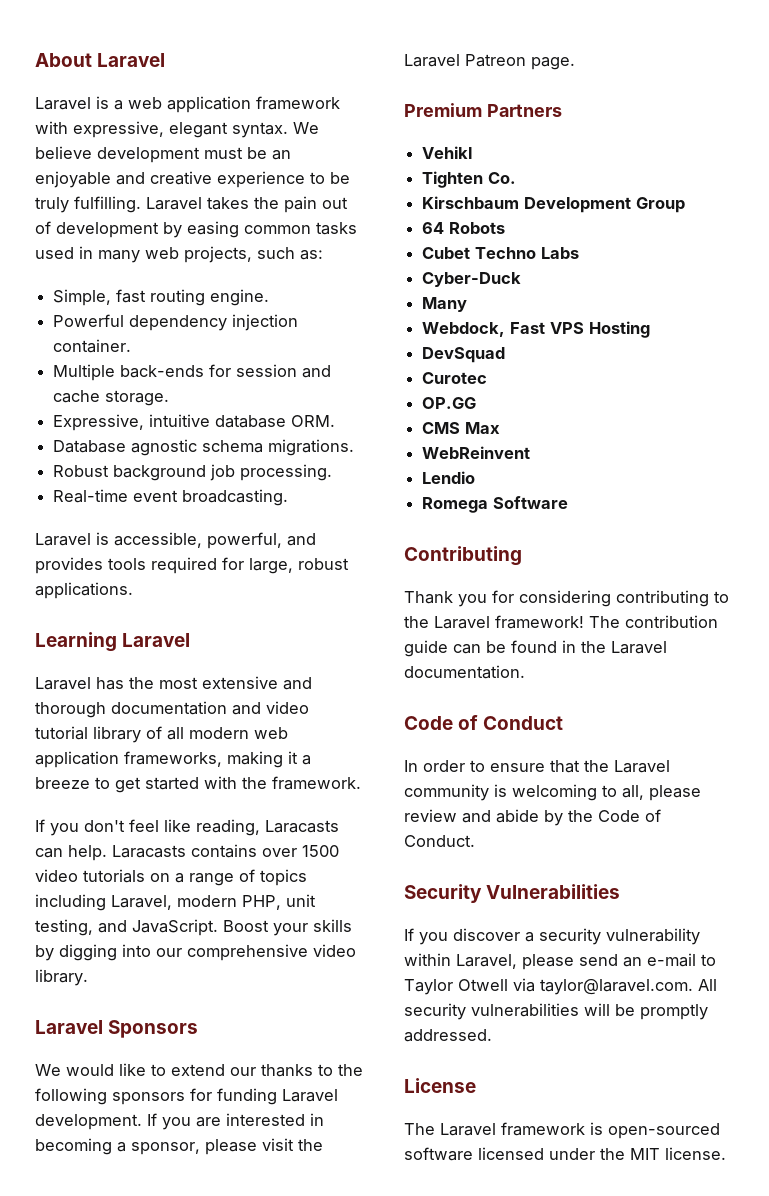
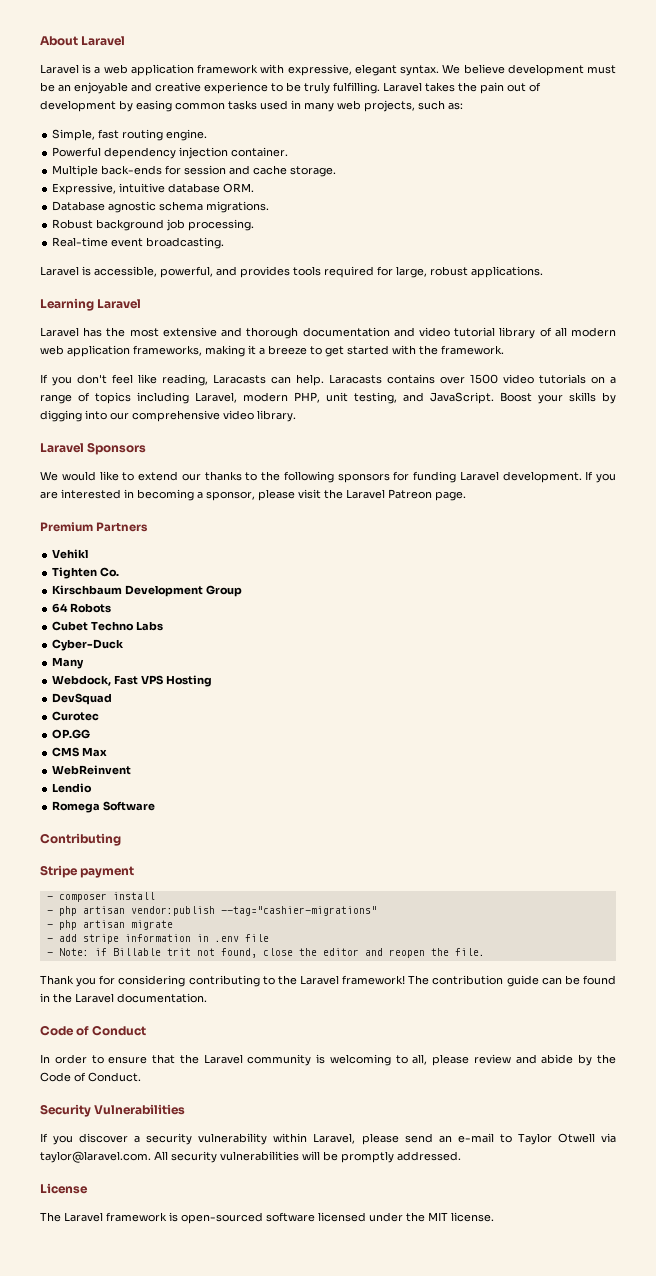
(522, 556) none -> [40,865,135,878] [46,892,155,902] [46,906,377,916] [46,920,173,930] [46,934,269,944] [46,948,485,958] // Stripe payment // - composer install // - php artisan vendor:publish --tag="cashier-migrations" // - php artisan migrate // - add stripe information in .env file // - Note: if Billable trit not found, close the editor and reopen the file.

